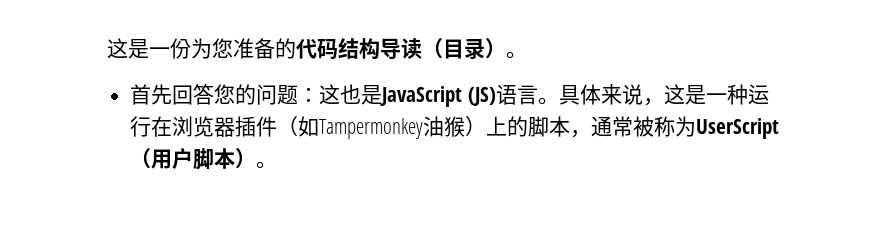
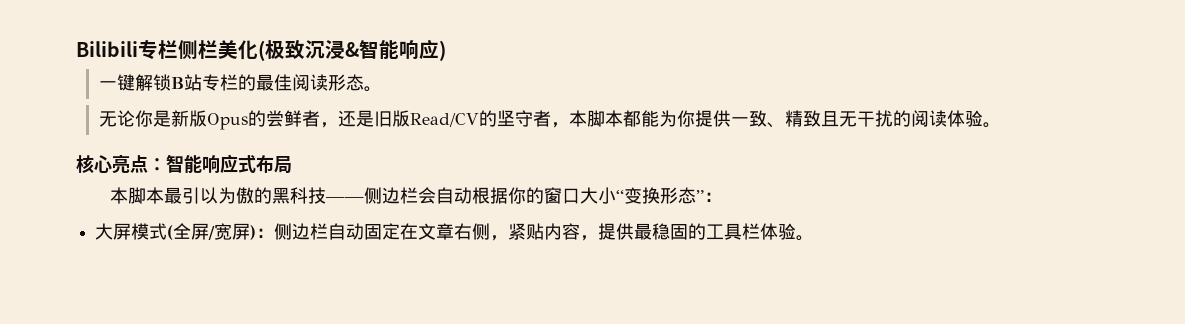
[107,38,527,60] [130,84,769,107] [130,116,780,139] [130,148,257,170] 这是一份为您准备的代码结构导读（目录）。 // 首先回答您的问题：这也是JavaScript (JS)语言。具体来说，这是一种运行在浏览器插件（如Tampermonkey油猴）上的脚本，通常被称为UserScript（用户脚本） -> [76,39,446,61] [98,74,382,92] [98,110,1001,130] [76,154,292,174] [110,187,723,204] [95,223,797,241] Bilibili专栏侧栏美化(极致沉浸&智能响应) // 一键解锁B站专栏的最佳阅读形态。 // 无论你是新版Opus的尝鲜者，还是旧版Read/CV的坚守者，本脚本都能为你提供一致、精致且无干扰的阅读体验。 // 核心亮点：智能响应式布局 // 本脚本最引以为傲的黑科技——侧边栏会自动根据你的窗口大小“变换形态”： // 大屏模式(全屏/宽屏)：侧边栏自动固定在文章右侧，紧贴内容，提供最稳固的工具栏体验

